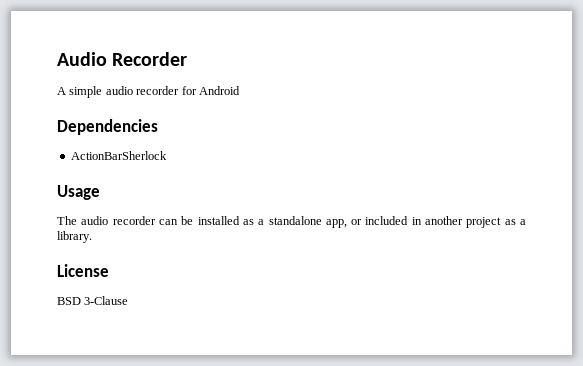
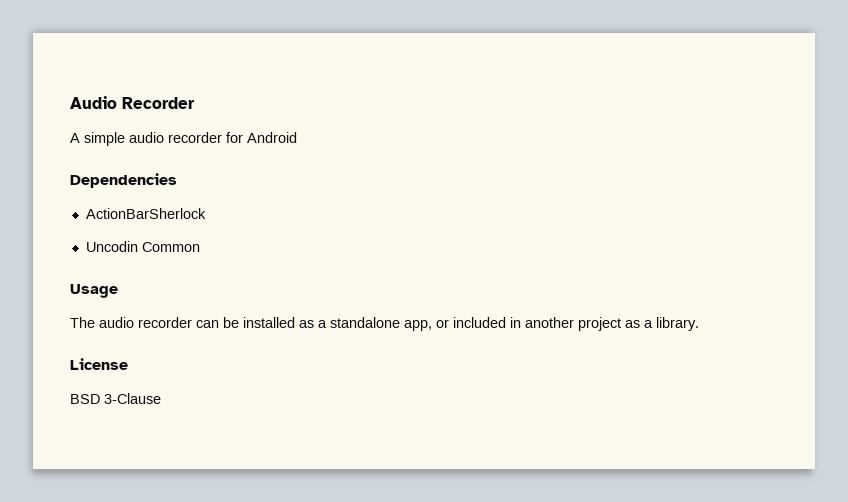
(167, 155) none -> [85,241,200,252] // Uncodin Common

